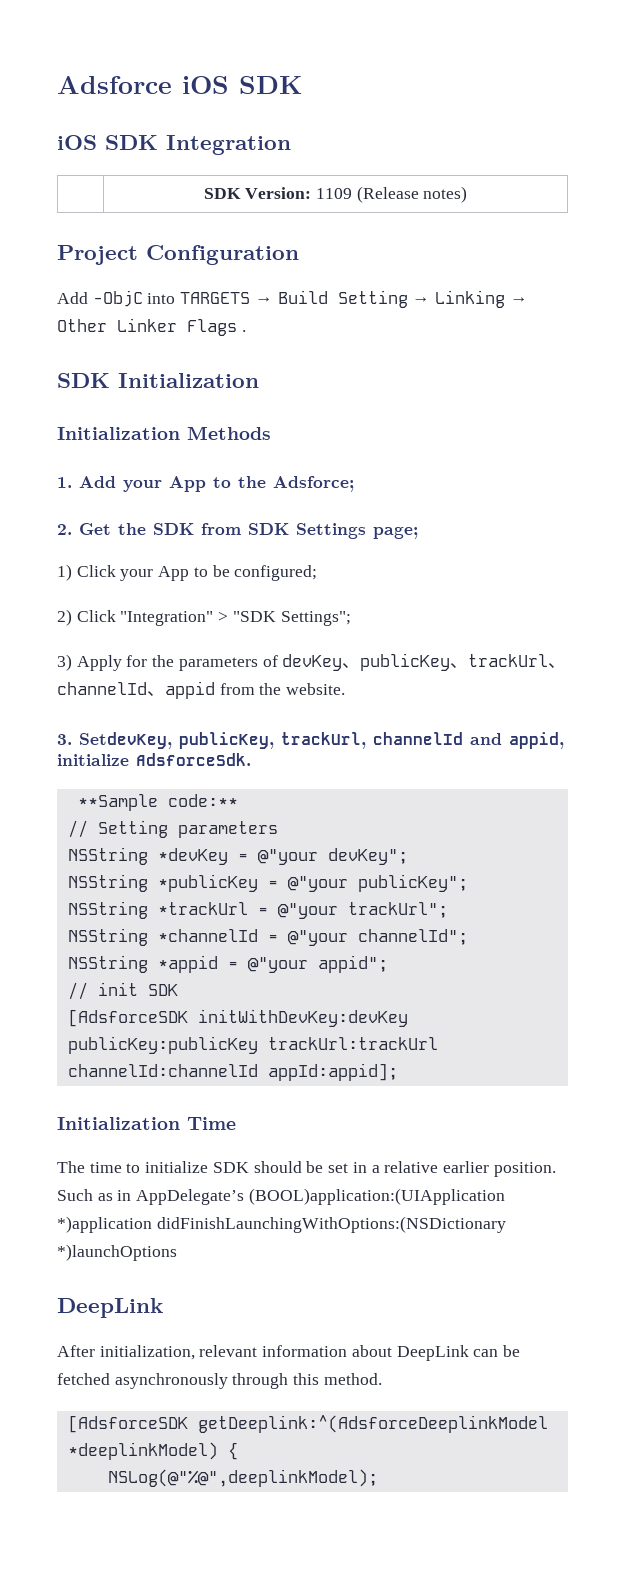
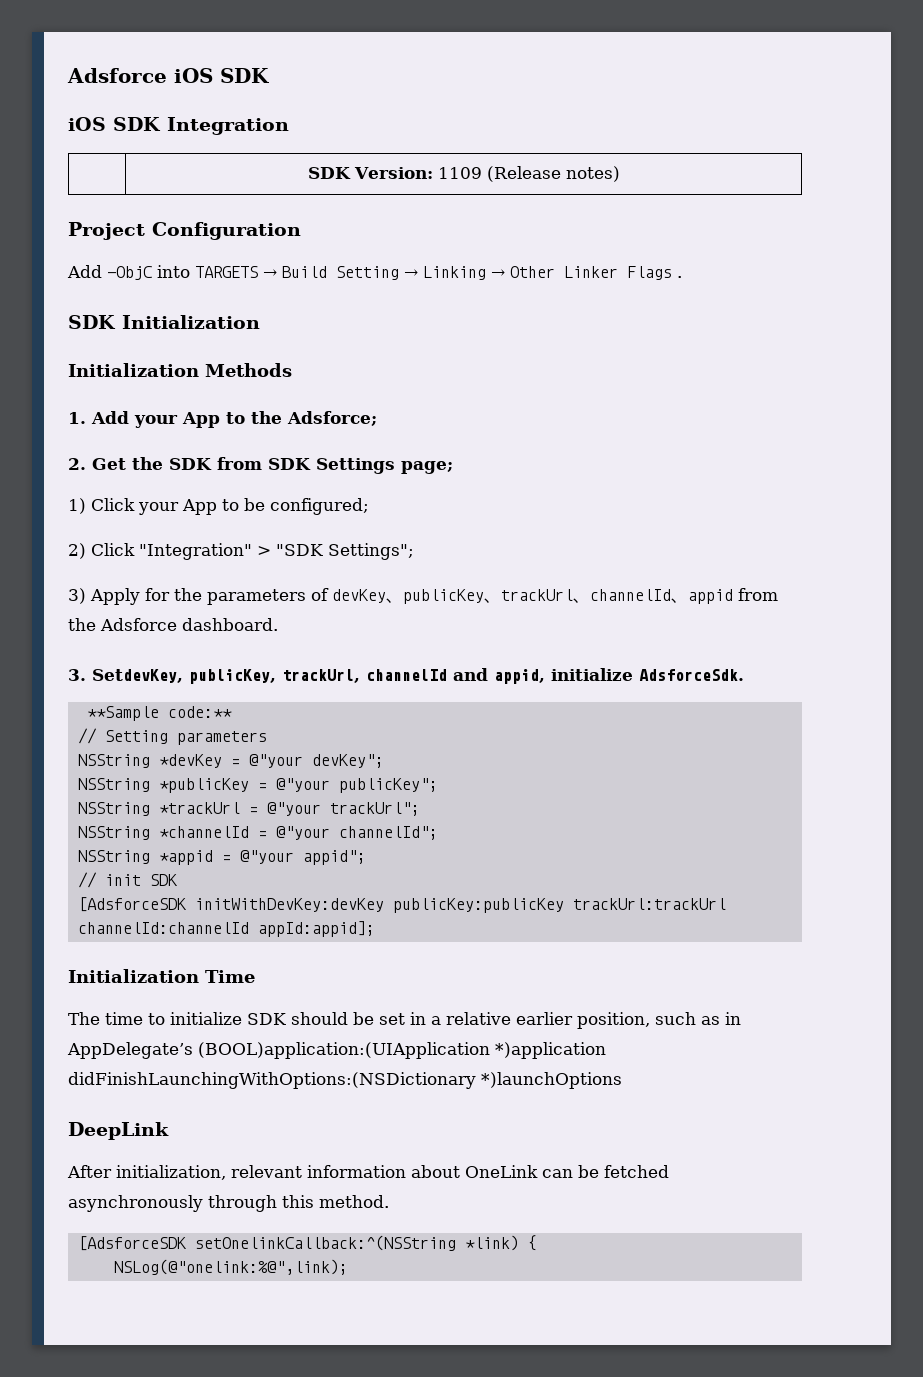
[286,683,346,695] website. -> [100,618,278,631] Adsforce dashboard.
[493,1162,556,1177] [57,1189,93,1201] position. Such -> [577,1012,696,1029] position, such
[396,1345,469,1361] DeepLink -> [465,1165,538,1178] OneLink
[197,1415,548,1433] [67,1442,218,1460] getDeeplink:^(AdsforceDeeplinkModel *deeplinkModel) -> [195,1235,520,1251] setOnelinkCallback:^(NSString *link)
[107,1469,378,1487] NSLog(@"%@",deeplinkModel); -> [114,1259,349,1275] NSLog(@"onelink:%@",link);

